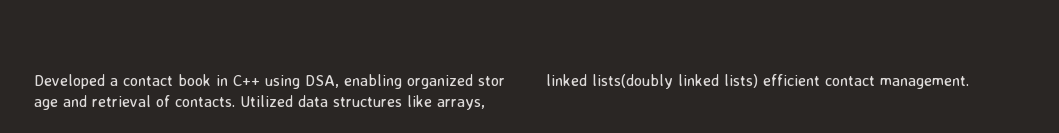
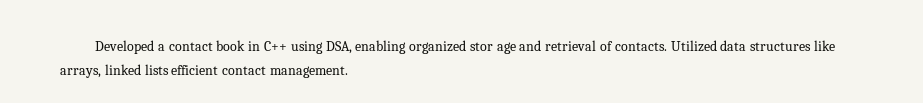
[592,74,758,89] lists(doubly linked lists) -> [144,64,169,75] lists

